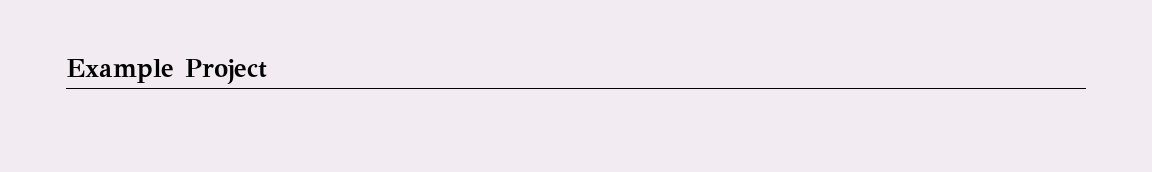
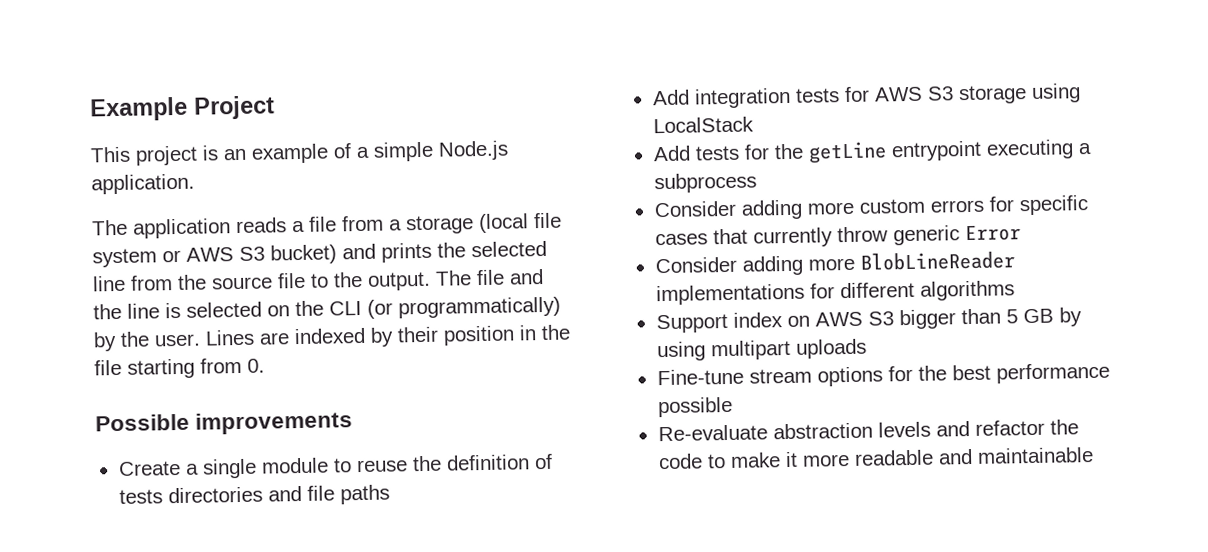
(267, 71) none -> [90,140,509,166] [91,173,195,195] [92,212,562,239] [92,240,547,268] [92,269,544,292] [93,296,561,320] [93,324,571,352] [94,357,265,379] [95,411,354,435] [117,453,553,479] [118,484,390,505] [651,83,1081,109] [652,116,754,134] [652,139,1092,164] [653,172,757,194] [653,195,1089,220] [654,225,1021,248] [654,251,1015,276] [655,280,1015,306] [655,307,1082,334] [656,338,867,362] [656,362,1110,387] [657,396,733,418] [657,419,1079,442] [657,447,1094,470] // This project is an example of a simple Node.js application. // The application reads a file from a storage (local file system or AWS S3 bucket) and prints the selected line from the source file to the output. The file and the line is selected on the CLI (or programmatically) by the user. Lines are indexed by their position in the file starting from 0. // Possible improvements // Create a single module to reuse the definition of tests directories and file paths // Add integration tests for AWS S3 storage using LocalStack // Add tests for the getLine entrypoint executing a subprocess // Consider adding more custom errors for specific cases that currently throw generic Error // Consider adding more BlobLineReader implementations for different algorithms // Support index on AWS S3 bigger than 5 GB by using multipart uploads // Fine-tune stream options for the best performance possible // Re-evaluate abstraction levels and refactor the code to make it more readable and maintainable

